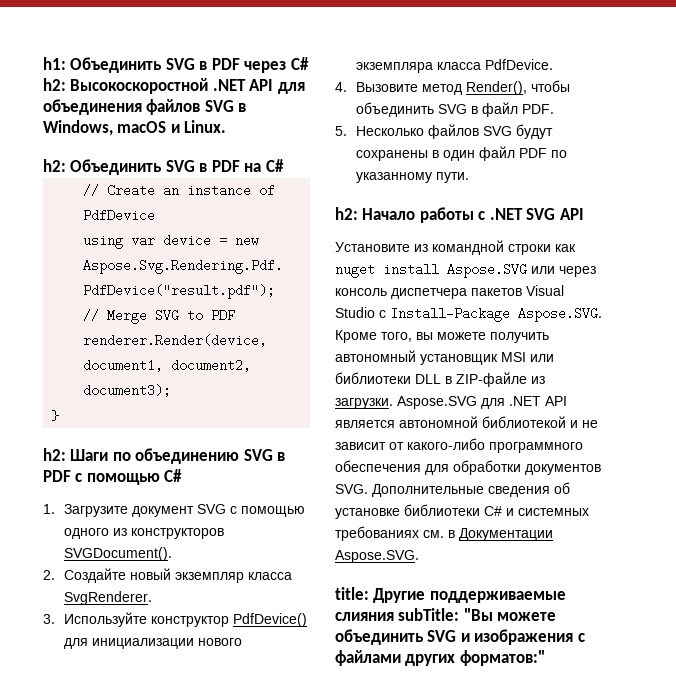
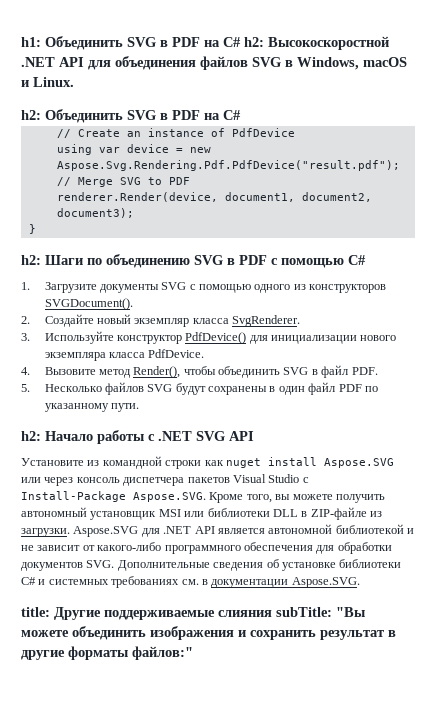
[244,61,287,73] через -> [204,40,220,47] на
[132,506,195,517] документ -> [99,284,159,293] документы
[459,528,553,541] Документации -> [211,579,289,588] документации
[427,629,585,645] [335,650,545,666] SVG и изображения с файлами других форматов:" -> [150,626,396,640] [21,646,193,660] изображения и сохранить результат в другие форматы файлов:"

